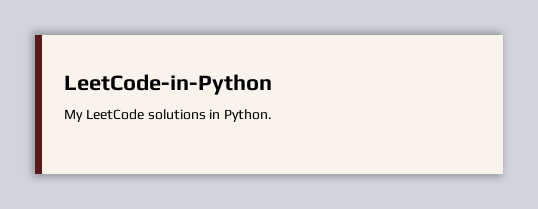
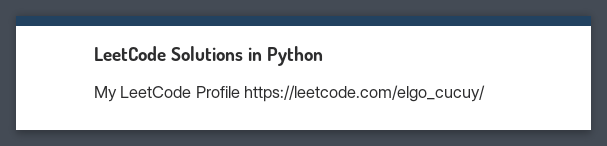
[64,74,272,95] LeetCode-in-Python -> [94,46,324,66] LeetCode Solutions in Python
[147,109,273,122] solutions in Python. -> [195,85,486,102] Profile https://leetcode.com/elgo_cucuy/

